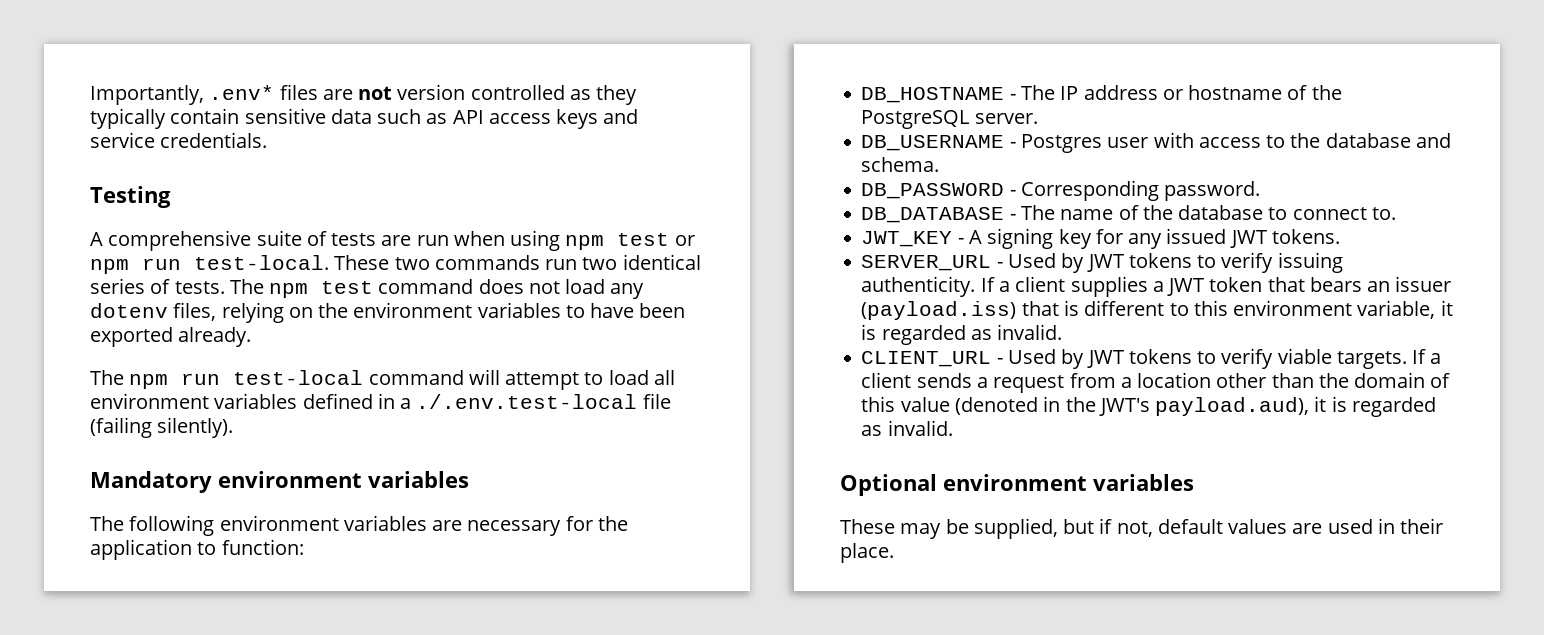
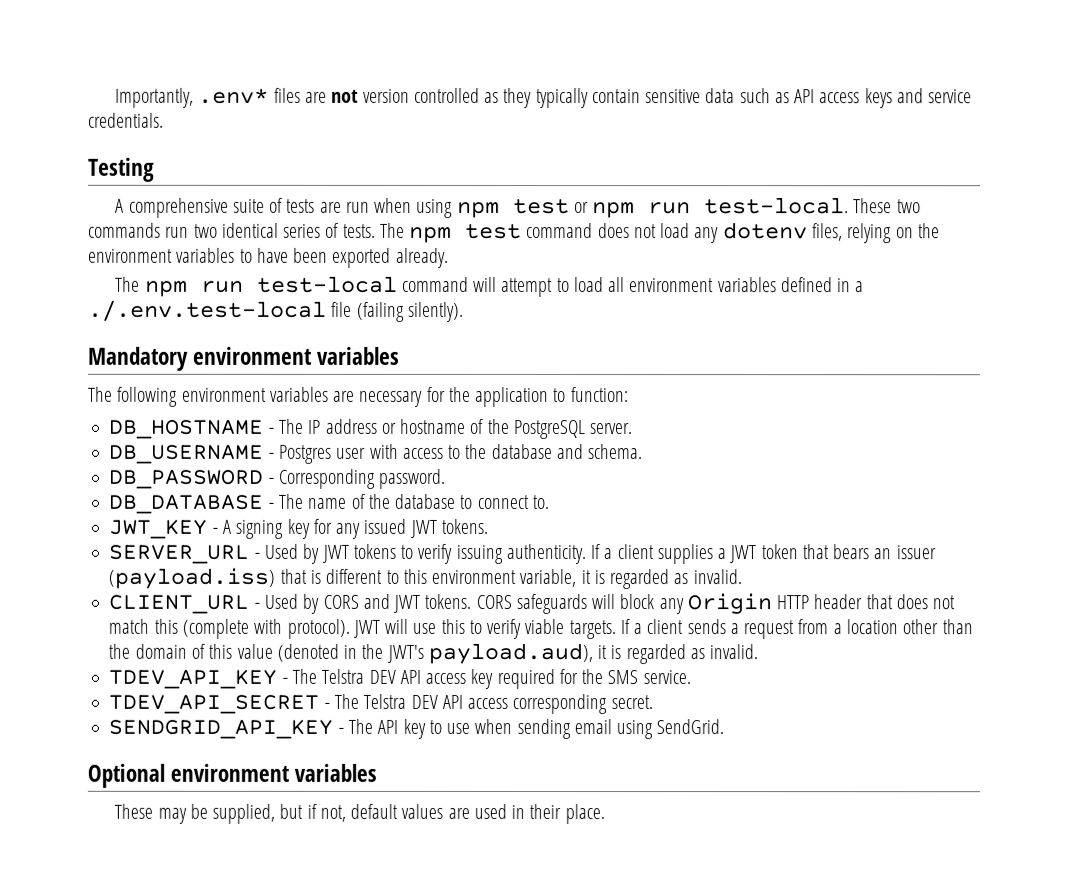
[1086,349,1192,368] JWT tokens -> [322,593,956,615] [108,618,465,639] CORS and JWT tokens. CORS safeguards will block any Origin HTTP header that does not match this (complete with protocol). JWT will use this
(953, 428) none -> [108,668,691,690] [108,693,653,715] [108,718,725,740] // TDEV_API_KEY - The Telstra DEV API access key required for the SMS service. // TDEV_API_SECRET - The Telstra DEV API access corresponding secret. // SENDGRID_API_KEY - The API key to use when sending email using SendGrid.

